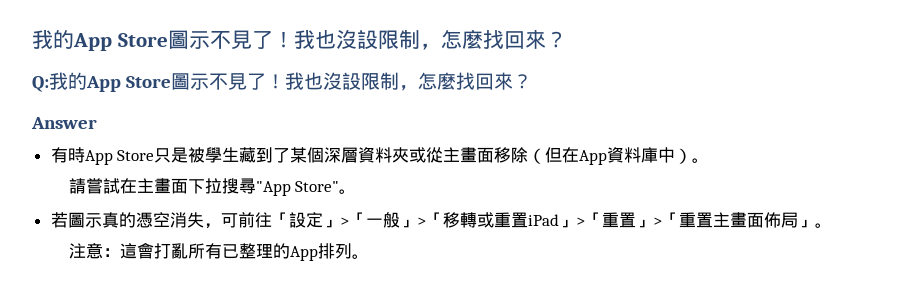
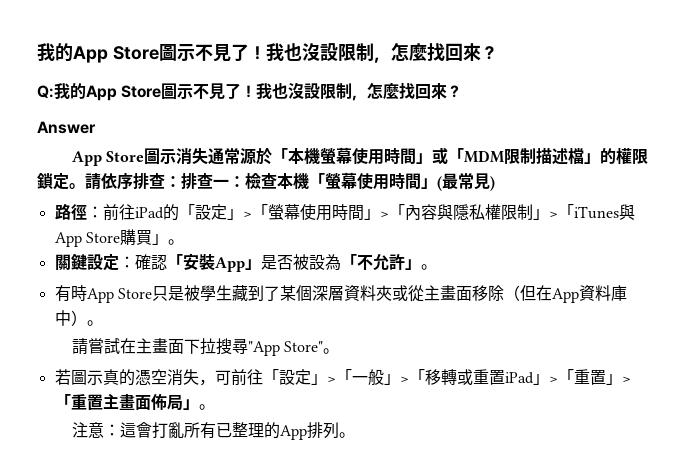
(97, 123) none -> [71,147,648,166] [37,172,495,191] [54,203,635,221] [54,229,184,247] [54,253,437,272] // App Store圖示消失通常源於「本機螢幕使用時間」或「MDM限制描述檔」的權限鎖定。請依序排查：排查一：檢查本機「螢幕使用時間」(最常見) // 路徑：前往iPad的「設定」>「螢幕使用時間」>「內容與隱私權限制」>「iTunes與App Store購買」。 // 關鍵設定：確認「安裝App」是否被設為「不允許」。

